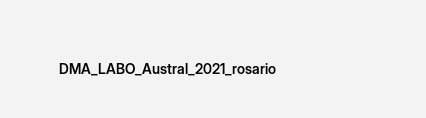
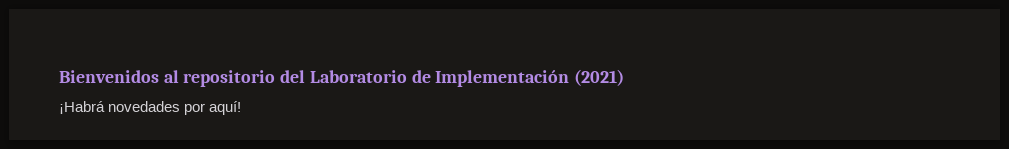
[59,63,276,76] DMA_LABO_Austral_2021_rosario -> [59,69,625,87] [59,101,242,115] Bienvenidos al repositorio del Laboratorio de Implementación (2021) // ¡Habrá novedades por aquí!

